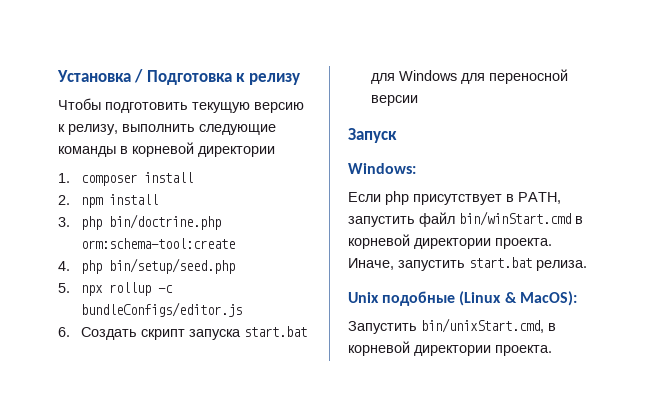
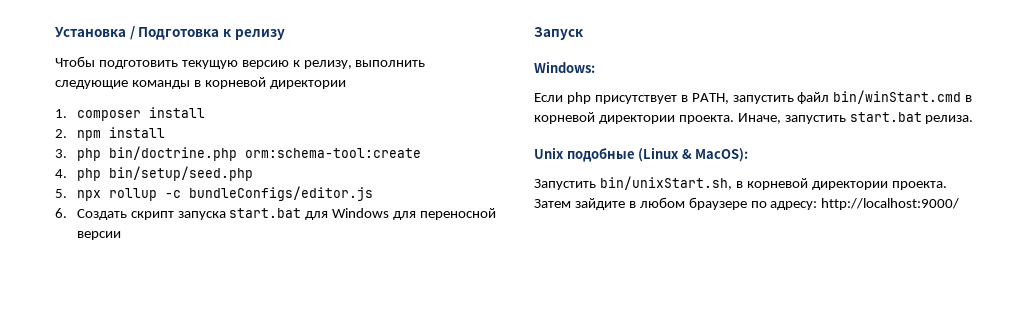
[421,318,556,333] [348,341,552,356] bin/unixStart.cmd, в корневой директории проекта. -> [599,176,947,190] [534,197,960,210] bin/unixStart.sh, в корневой директории проекта. Затем зайдите в любом браузере по адресу: http://localhost:9000/

